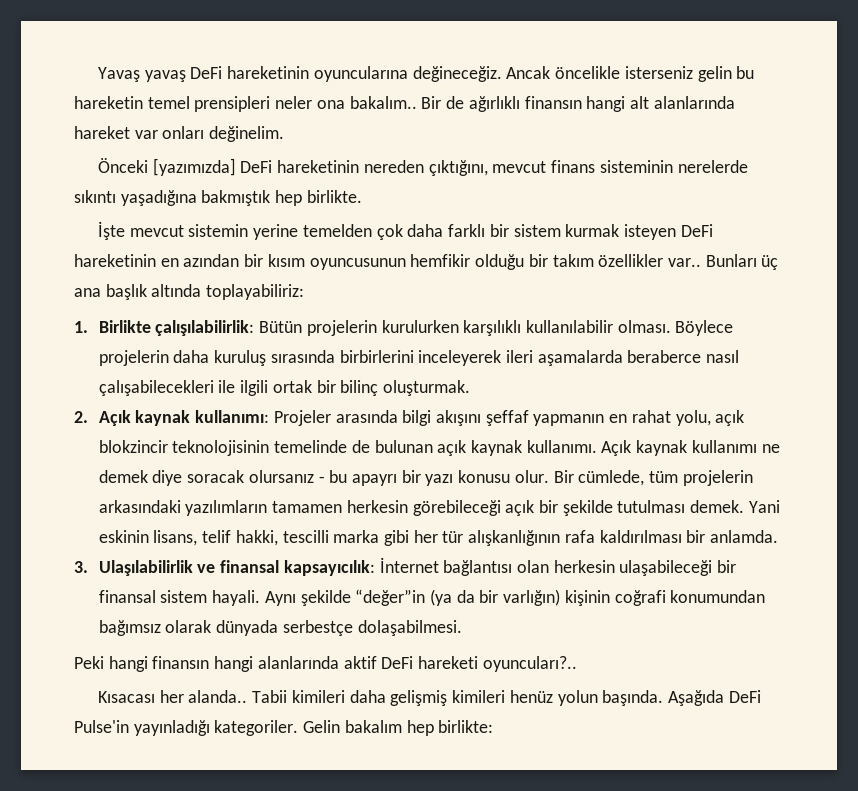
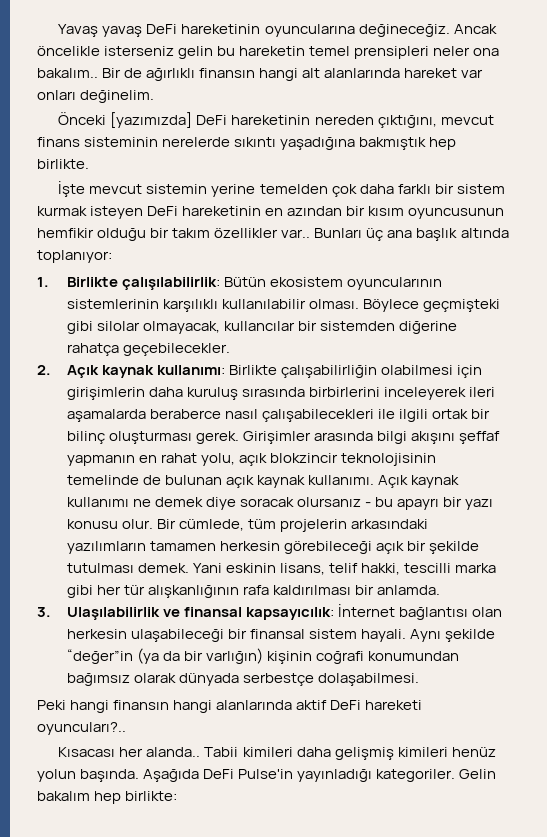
[206,284,305,300] toplayabiliriz: -> [37,250,112,263] toplanıyor:
[306,320,459,336] projelerin kurulurken -> [270,277,443,290] [66,299,159,309] ekosistem oyuncularının sistemlerinin
[98,350,169,366] projelerin -> [423,299,501,312] [66,321,458,334] [66,343,231,356] [37,365,483,378] [66,387,145,400] geçmişteki gibi silolar olmayacak, kullancılar bir sistemden diğerine rahatça geçebilecekler. // 2. Açık kaynak kullanımı: Birlikte çalışabilirliğin olabilmesi için girişimlerin
[382,380,470,396] [74,410,331,426] oluşturmak. // 2. Açık kaynak kullanımı: Projeler -> [109,431,312,444] oluşturması gerek. Girişimler

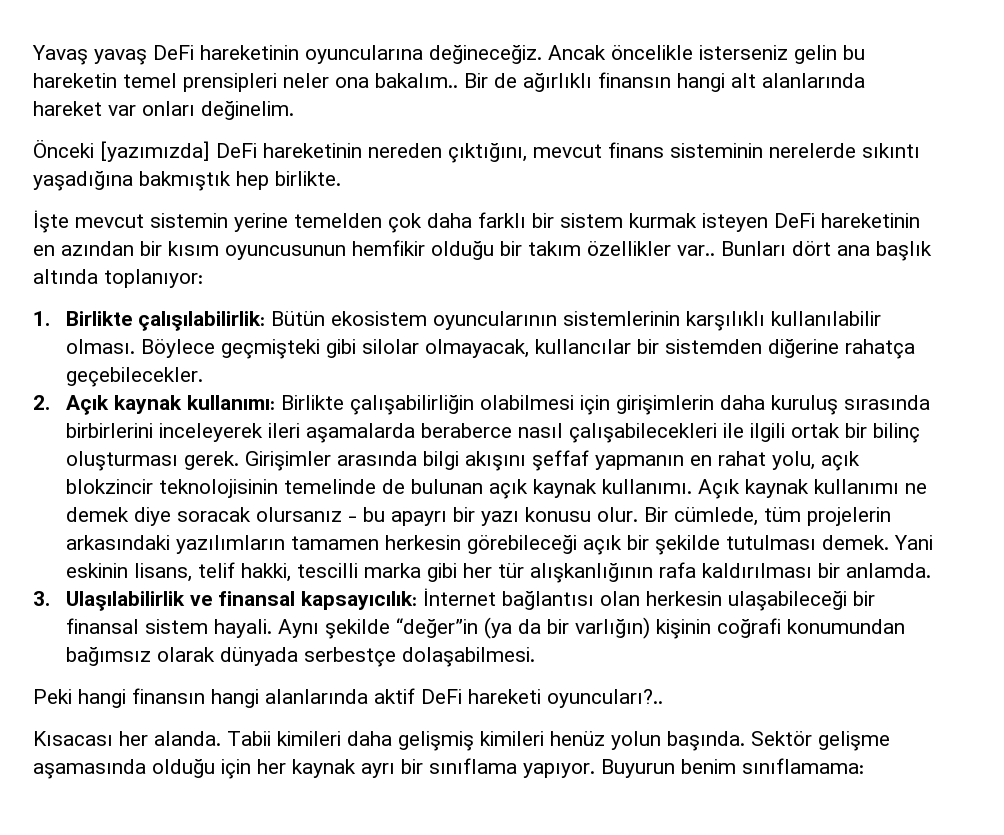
[366,228,384,241] üç -> [792,241,831,256] dört
[146,747,201,757] alanda.. -> [154,731,221,746] alanda.
[143,769,497,782] [37,791,178,804] Aşağıda DeFi Pulse'in yayınladığı kategoriler. Gelin bakalım hep birlikte: -> [751,731,890,751] [33,758,864,779] Sektör gelişme aşamasında olduğu için her kaynak ayrı bir sınıflama yapıyor. Buyurun benim sınıflamama:

